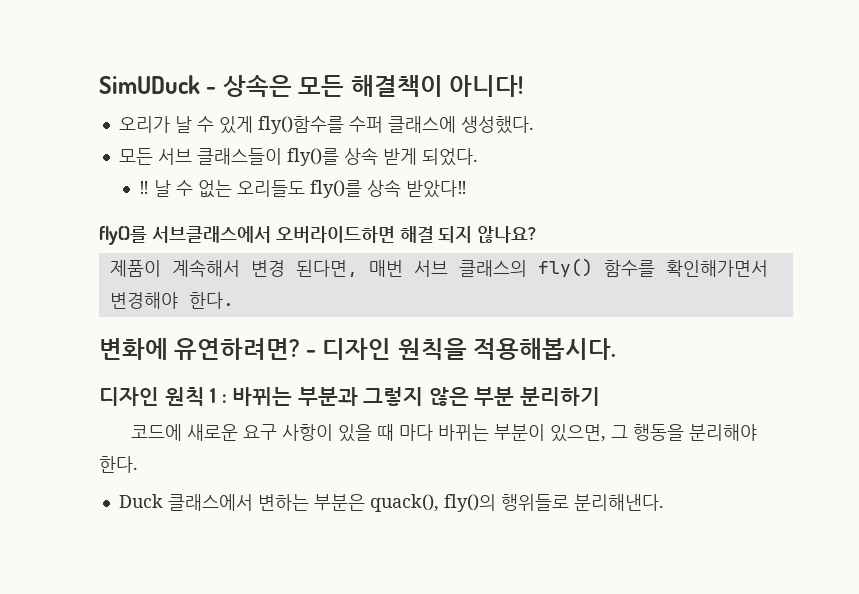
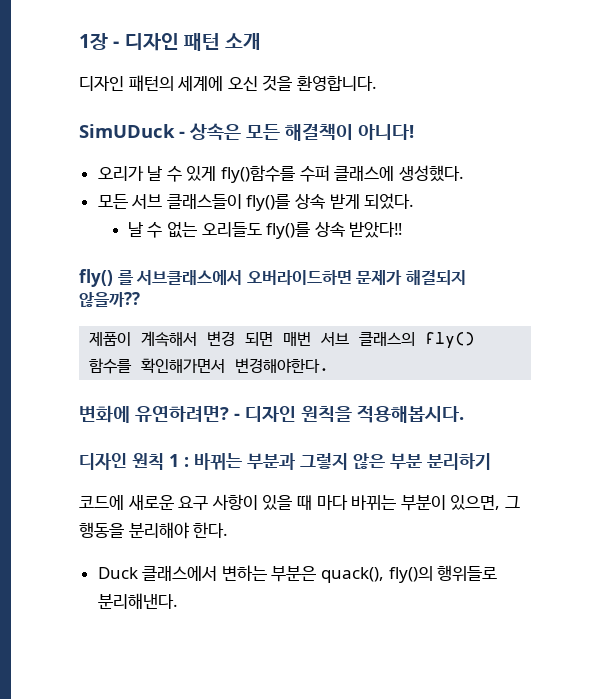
(99, 84) none -> [79,33,262,51] [79,75,377,91] 1장 - 디자인 패턴 소개 // 디자인 패턴의 세계에 오신 것을 환영합니다. //
[139,181,150,194] ‼ -> (415, 201) none
[99,226,537,245] fly()를 서브클래스에서 오버라이드하면 해결 되지 않나요? -> [79,269,466,287] [79,292,140,307] fly() 를 서브클래스에서 오버라이드하면 문제가 해결되지 않을까??
[295,260,358,277] 된다면, -> [245,332,274,346] 되면
[109,292,234,309] 변경해야 한다. -> [235,358,330,373] 변경해야한다.

